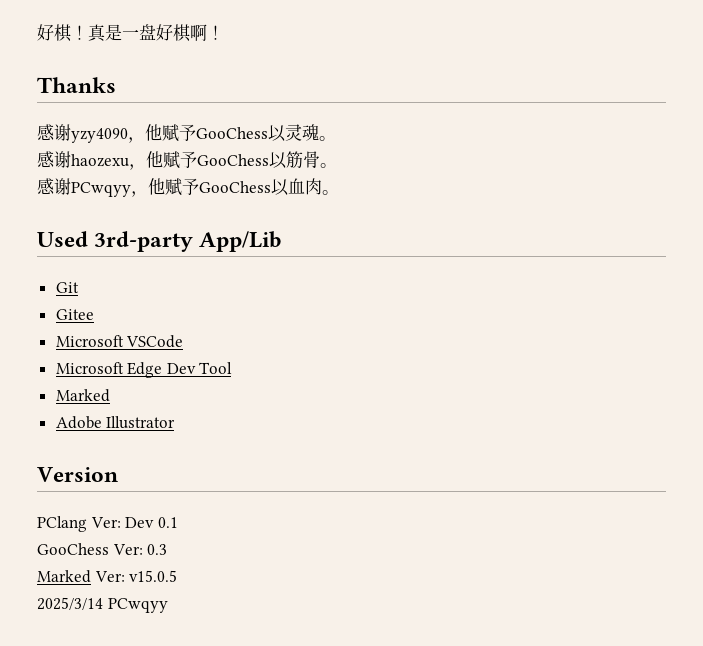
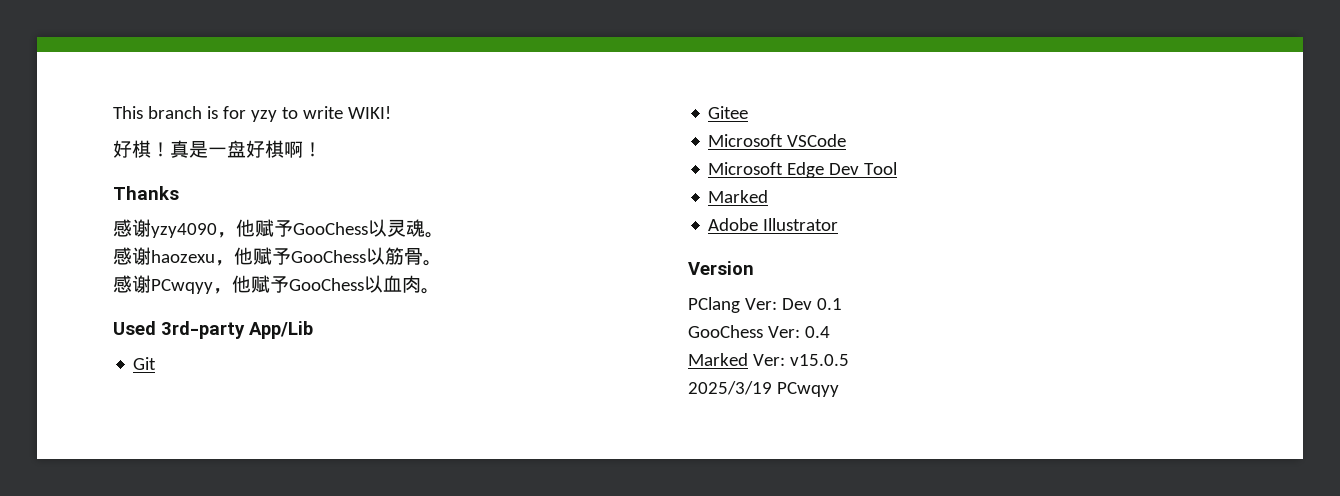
(37, 32) none -> [113,106,391,122] This branch is for yzy to write WIKI! //
[147,544,168,555] 0.3 -> [804,326,830,338] 0.4
[37,597,103,610] 2025/3/14 -> [688,381,772,395] 2025/3/19

